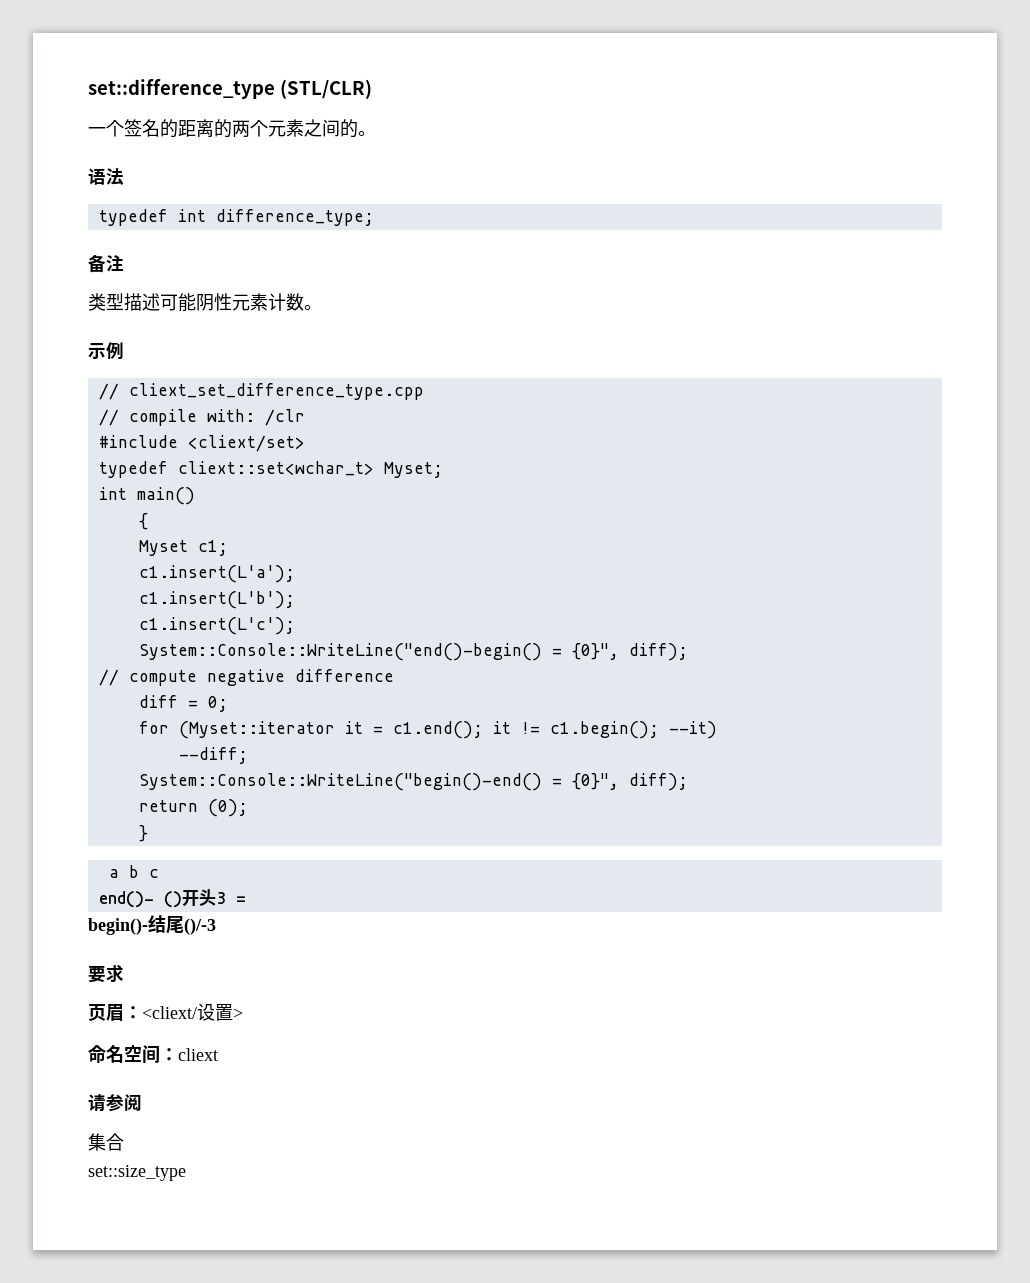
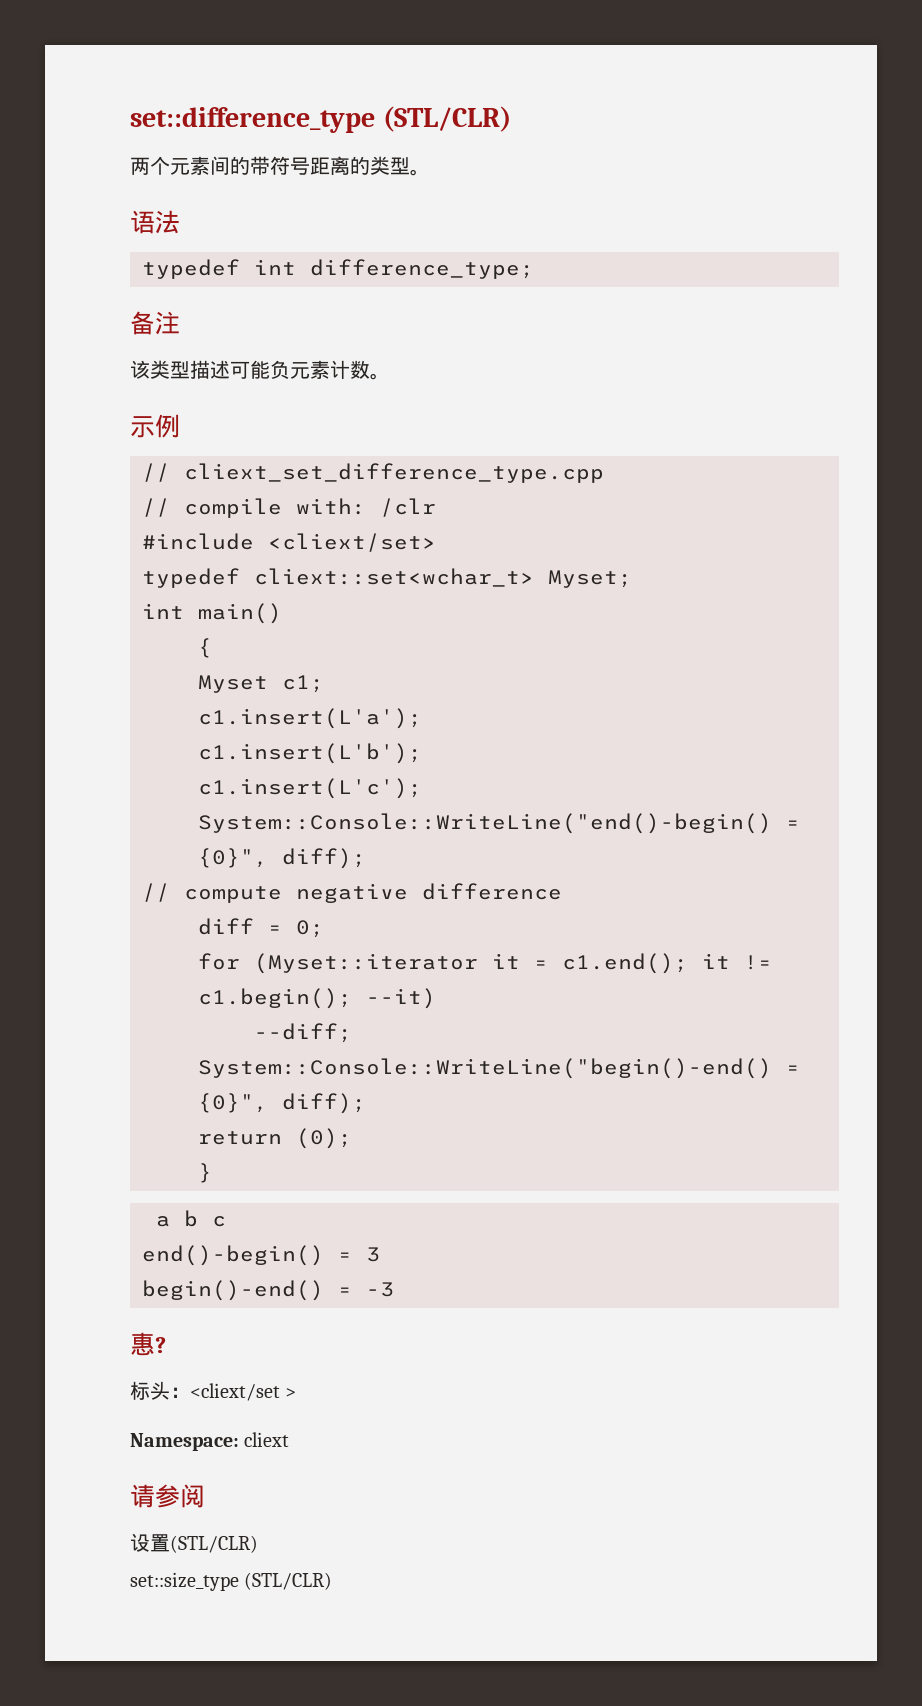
[88,119,358,138] 一个签名的距离的两个元素之间的 -> [130,156,410,175] 两个元素间的带符号距离的类型
(124, 263) none -> [130,360,150,379] 该
[196,293,232,311] 阴性 -> [270,360,290,379] 负
[98,889,246,908] [88,915,216,935] [88,964,124,983] [88,1003,233,1021] end()- ()开头3 = // begin()-结尾()/-3 // 要求 // 页眉：<cliext/设置 -> [142,1245,380,1266] [142,1280,394,1301] [130,1332,166,1356] [130,1381,280,1401] end()-begin() = 3 // begin()-end() = -3 // 惠? // 标头：<cliext/set
[88,1045,178,1063] 命名空间： -> [130,1433,239,1451] Namespace:
[88,1133,124,1151] 集合 -> [130,1533,258,1553] 设置(STL/CLR)
(186, 1173) none -> [244,1572,333,1590] (STL/CLR)

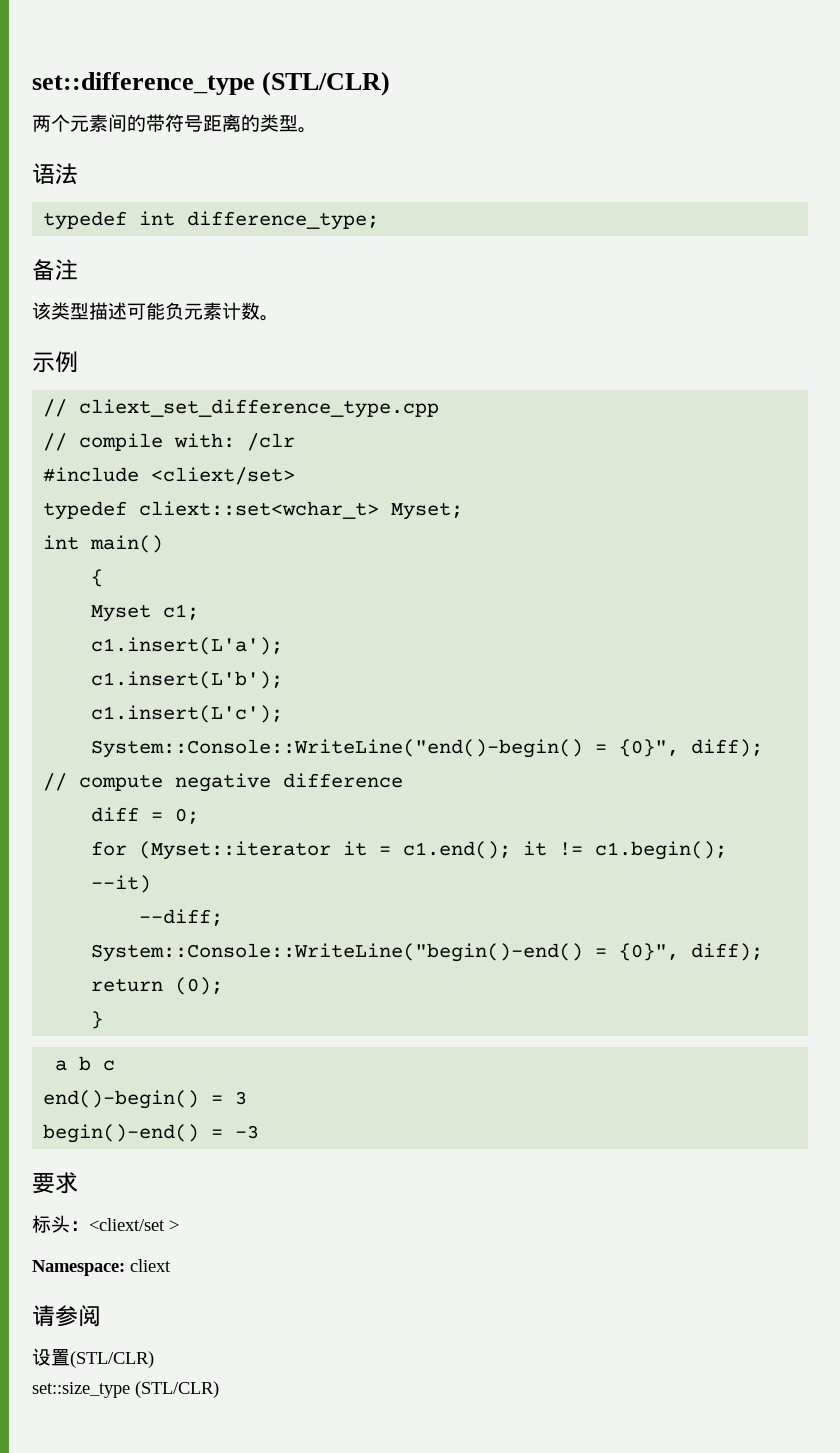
[130,1332,166,1356] 惠? -> [32,1172,78,1194] 要求

